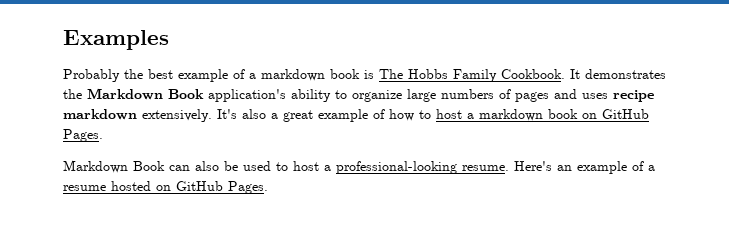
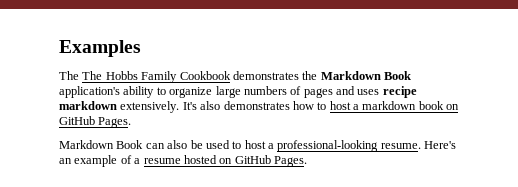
[63,69,374,82] Probably the best example of a markdown book is -> [59,71,79,80] The
[501,69,580,79] Cookbook. It -> [179,71,231,80] Cookbook
[271,109,385,122] a great example of -> [223,101,290,110] demonstrates

